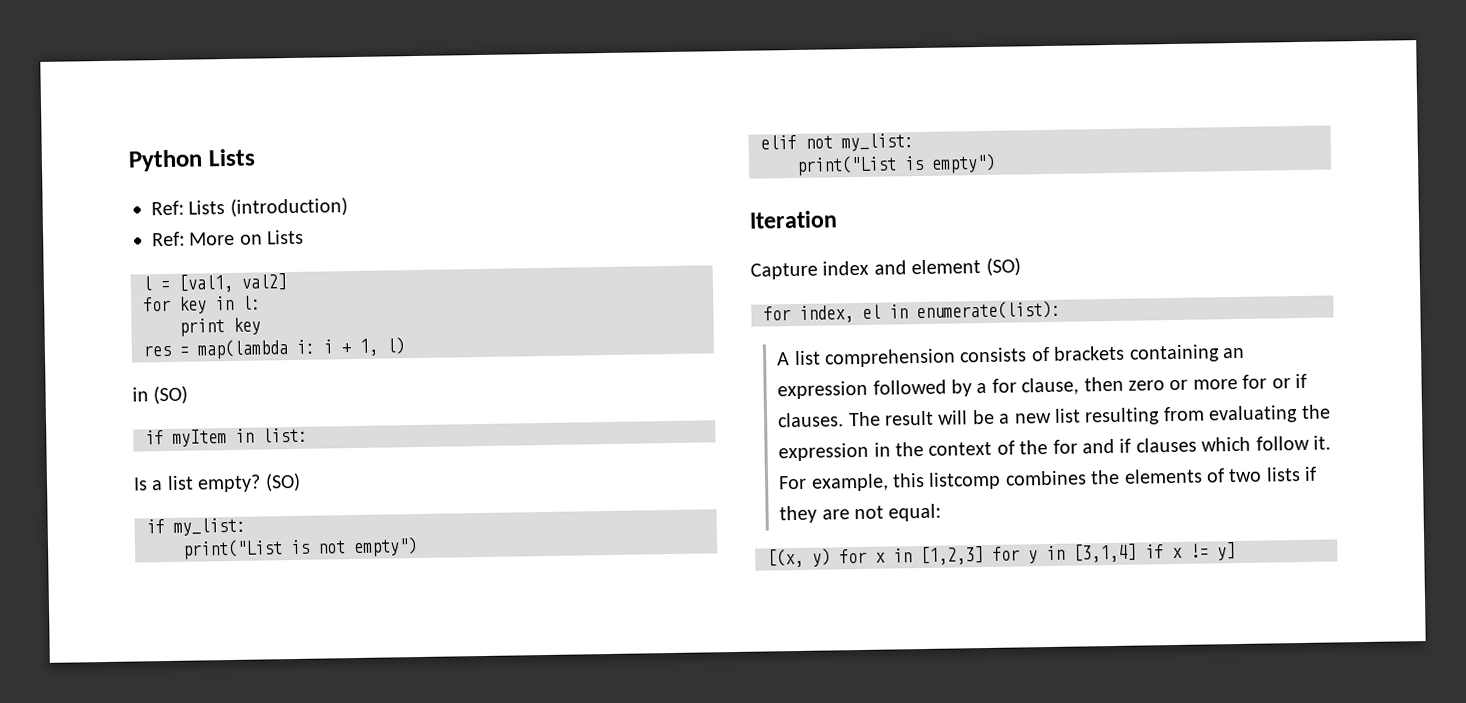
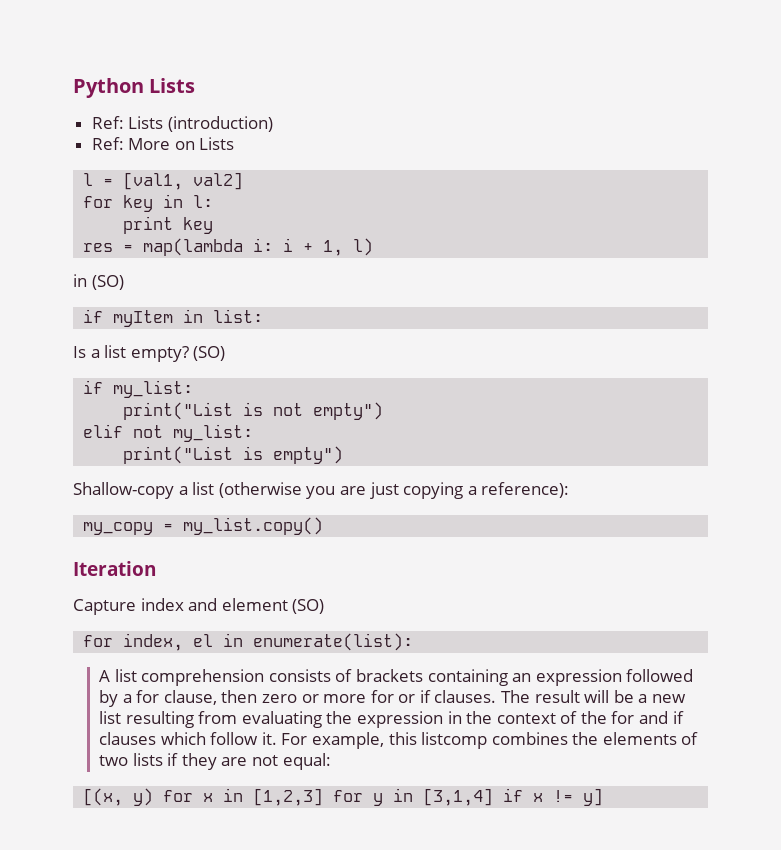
(996, 163) none -> [73,482,570,499] [83,517,324,535] // Shallow-copy a list (otherwise you are just copying a reference): // my_copy = my_list.copy()

